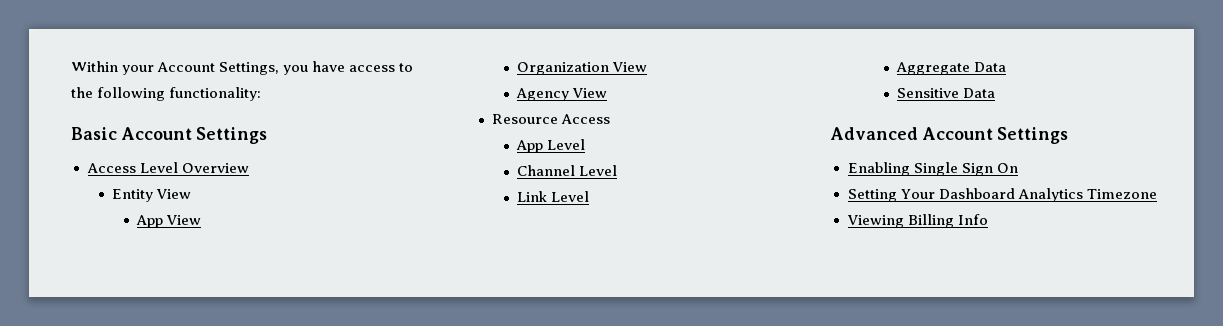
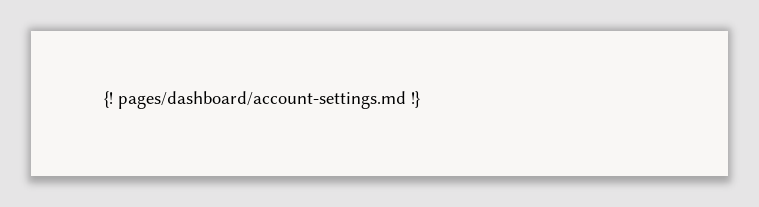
[71,61,414,75] [71,87,262,101] [71,127,268,144] [86,162,249,173] [112,189,192,202] [136,215,202,228] [517,62,648,75] [516,88,608,101] [492,114,611,124] [516,139,586,153] [517,165,618,176] [517,191,590,202] [896,62,1007,75] [897,88,996,98] [830,127,1069,144] [847,162,1018,176] [847,188,1157,202] [846,214,988,228] Within your Account Settings, you have access to the following functionality: // Basic Account Settings // Access Level Overview // Entity View // App View // Organization View // Agency View // Resource Access // App Level // Channel Level // Link Level // Aggregate Data // Sensitive Data // Advanced Account Settings // Enabling Single Sign On // Setting Your Dashboard Analytics Timezone // Viewing Billing Info -> [104,91,420,109] {! pages/dashboard/account-settings.md !}

